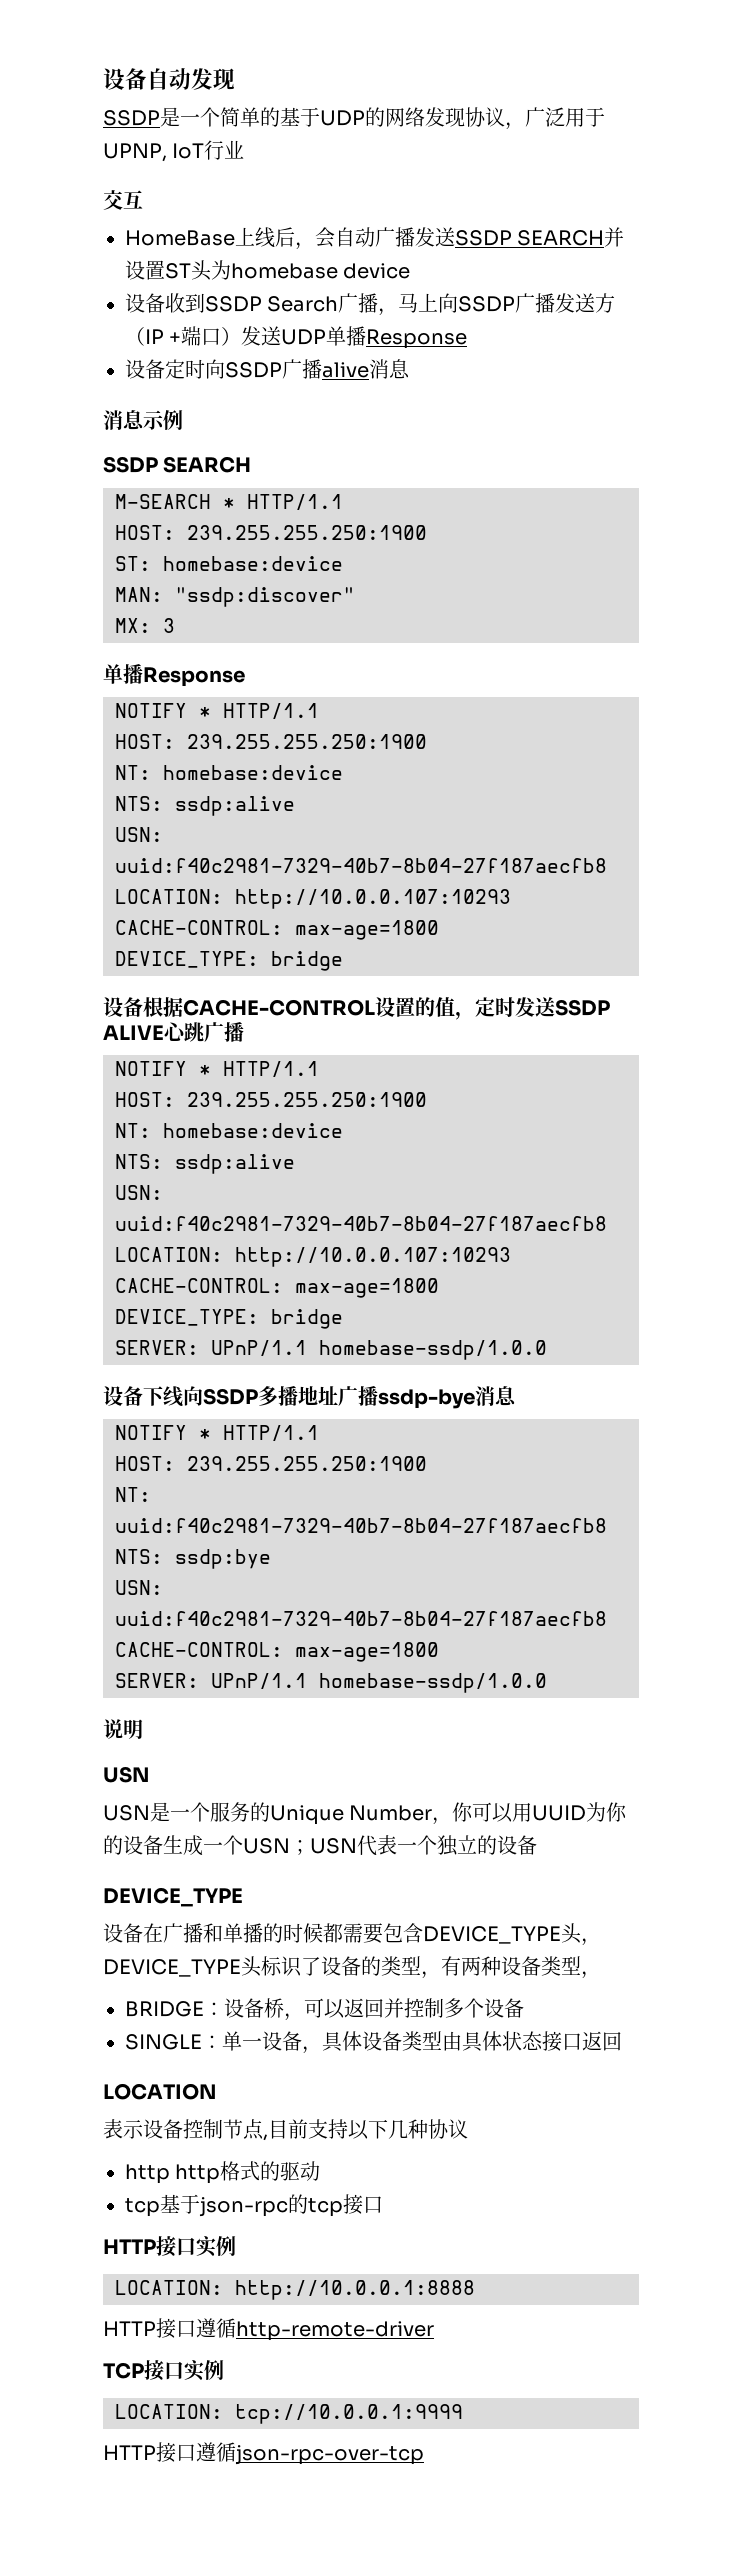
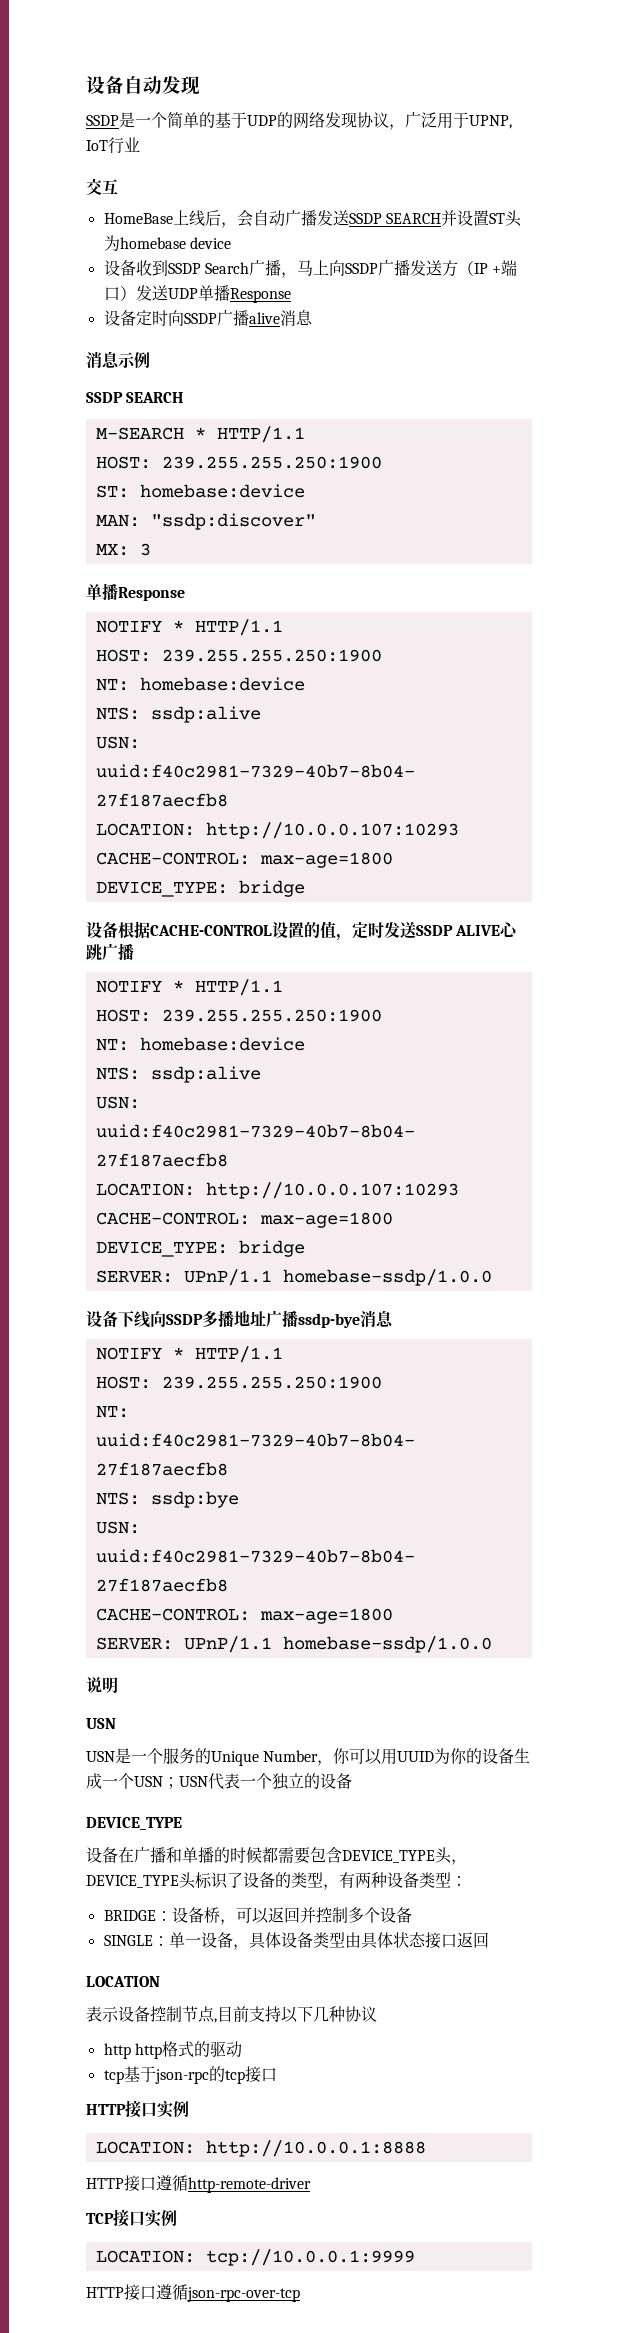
[581,1971,601,1979] ， -> [451,1876,467,1886] ：

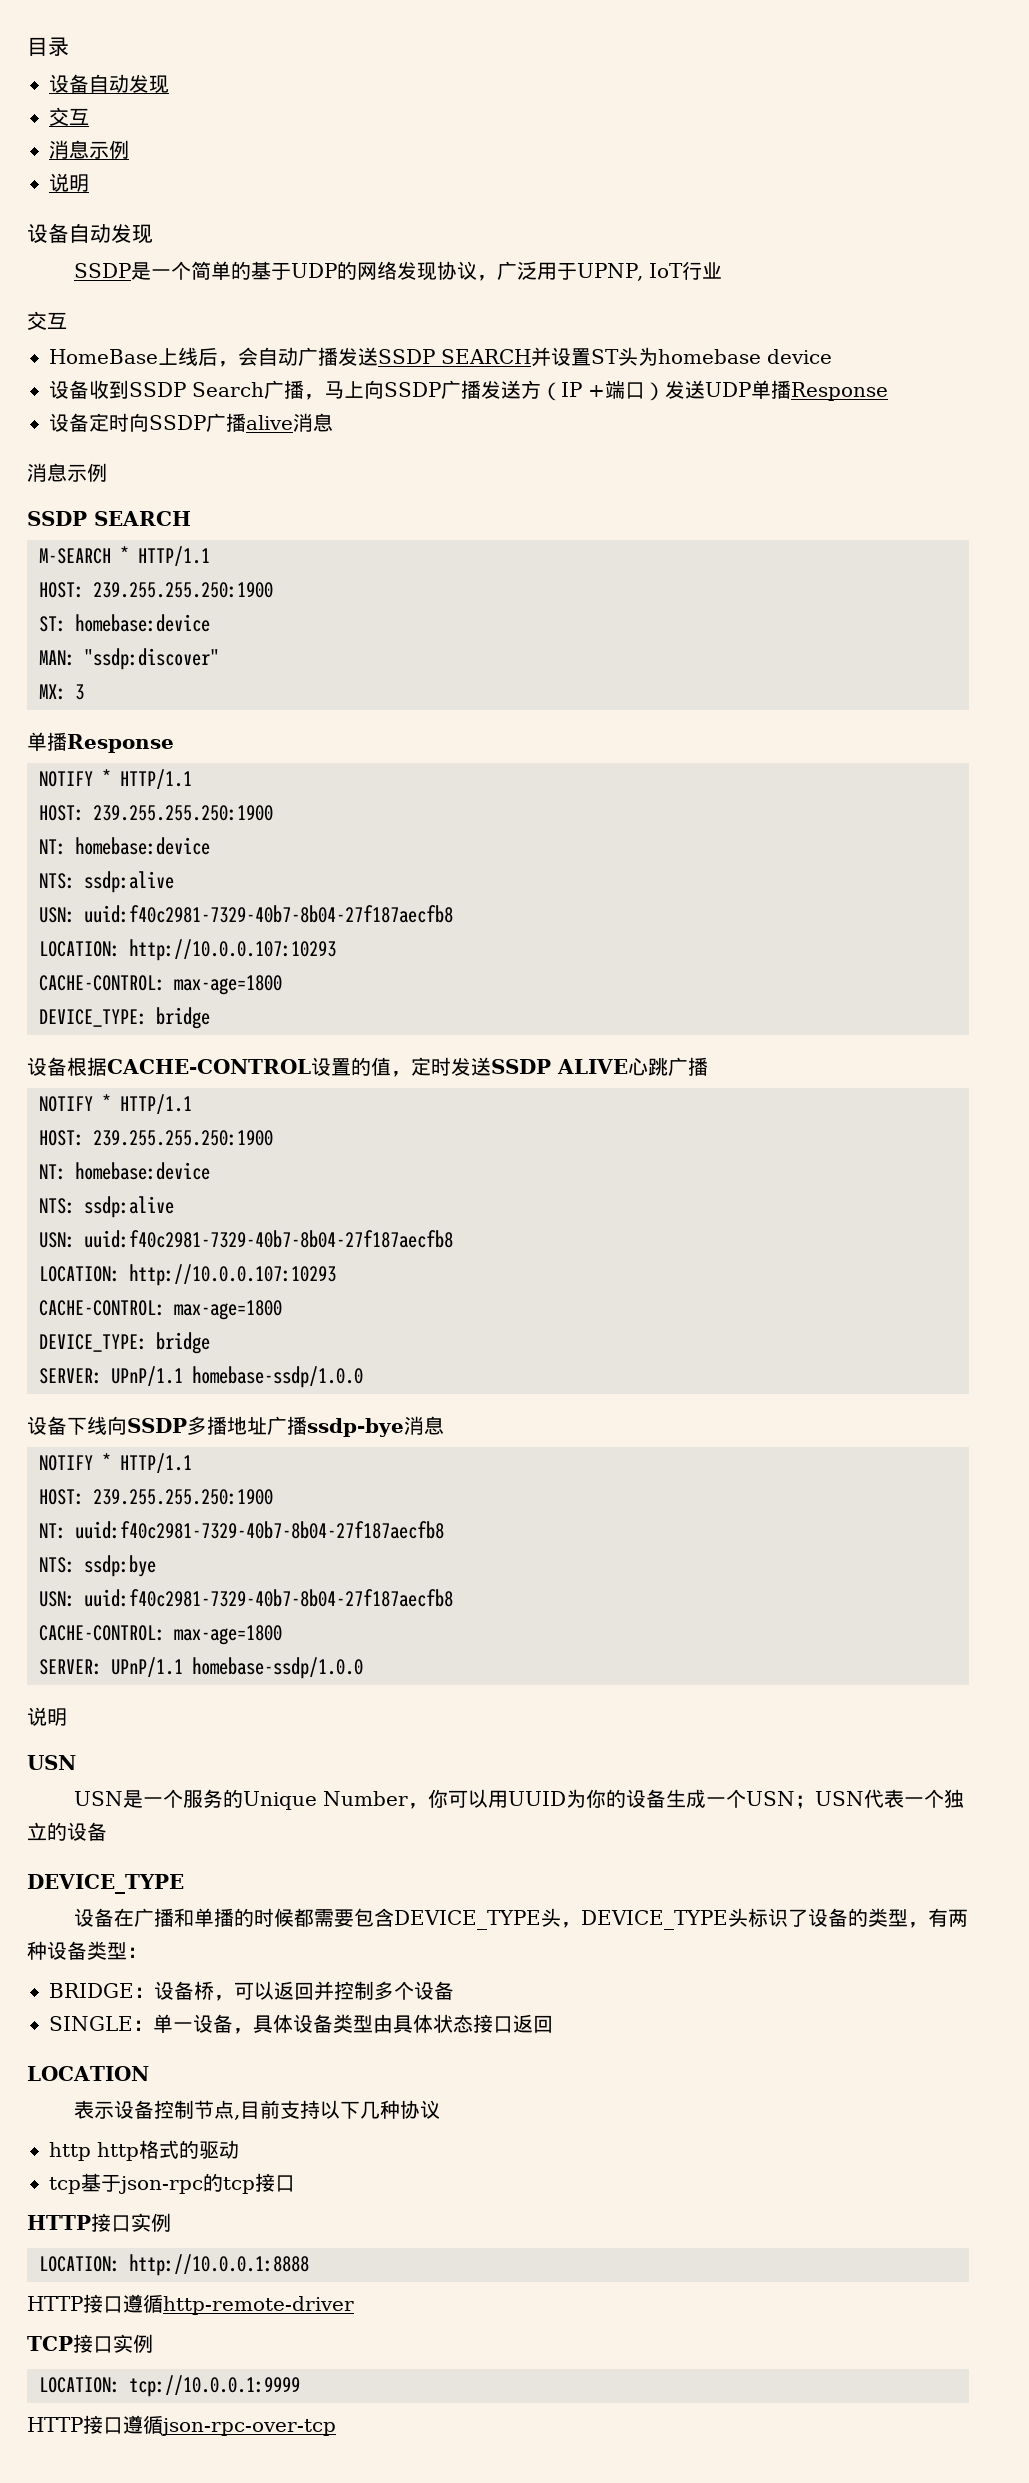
(86, 85) none -> [27,37,69,56] [49,74,169,94] [49,107,89,126] [49,140,129,159] [49,173,89,192] 目录 // 设备自动发现 // 交互 // 消息示例 // 说明 //

